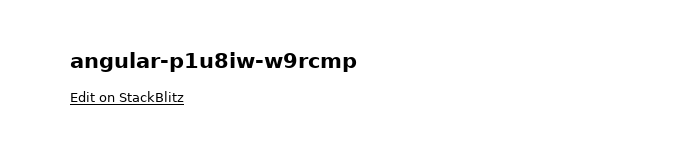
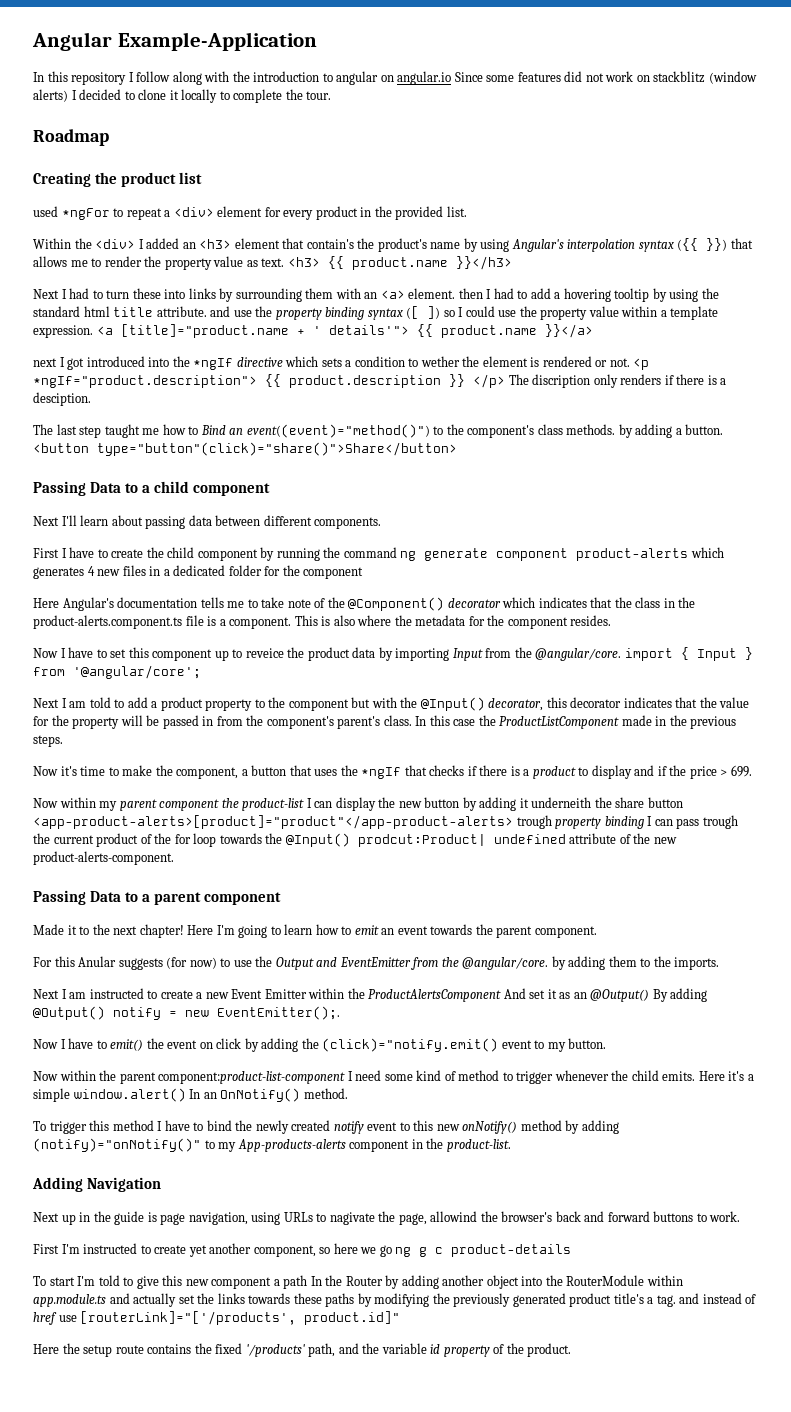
[70,52,357,72] [70,91,184,102] angular-p1u8iw-w9rcmp // Edit on StackBlitz -> [32,32,317,51] [33,71,757,85] [33,89,332,103] [33,129,109,146] [33,172,203,187] [33,206,467,220] [33,238,753,252] [33,256,512,270] [33,288,719,302] [33,306,719,320] [33,324,593,338] [33,356,650,370] [33,374,727,388] [33,392,91,406] [33,424,724,438] [33,442,457,456] [33,481,271,496] [33,515,382,529] [33,547,724,561] [33,565,364,579] [33,597,696,611] [33,615,612,629] [33,647,753,661] [33,665,201,679] [33,697,750,711] [33,715,737,729] [33,735,63,747] [33,765,752,779] [33,797,683,811] [33,815,738,829] [33,833,677,847] [33,851,174,865] [33,890,282,905] [33,924,597,938] [33,956,720,970] [33,988,708,1002] [33,1006,340,1020] [33,1038,607,1052] [33,1070,754,1084] [33,1088,348,1102] [33,1120,619,1134] [33,1138,511,1152] [32,1177,162,1192] [33,1211,741,1225] [33,1243,572,1257] [33,1275,683,1289] [33,1293,757,1307] [33,1311,401,1325] [33,1343,572,1357] Angular Example-Application // In this repository I follow along with the introduction to angular on angular.io Since some features did not work on stackblitz (window alerts) I decided to clone it locally to complete the tour. // Roadmap // Creating the product list // used *ngFor to repeat a <div> element for every product in the provided list. // Within the <div> I added an <h3> element that contain's the product's name by using Angular's interpolation syntax ({{ }}) that allows me to render the property value as text. <h3> {{ product.name }}</h3> // Next I had to turn these into links by surrounding them with an <a> element. then I had to add a hovering tooltip by using the standard html title attribute. and use the property binding syntax ([ ]) so I could use the property value within a template expression. <a [title]="product.name + ' details'"> {{ product.name }}</a> // next I got introduced into the *ngIf directive which sets a condition to wether the element is rendered or not. <p *ngIf="product.description"> {{ product.description }} </p> The discription only renders if there is a desciption. // The last step taught me how to Bind an event((event)="method()") to the component's class methods. by adding a button. <button type="button"(click)="share()">Share</button> // Passing Data to a child component // Next I'll learn about passing data between different components. // First I have to create the child component by running the command ng generate component product-alerts which generates 4 new files in a dedicated folder for the component // Here Angular's documentation tells me to take note of the @Component() decorator which indicates that the class in the product-alerts.component.ts file is a component. This is also where the metadata for the component resides. // Now I have to set this component up to reveice the product data by importing Input from the @angular/core. import { Input } from '@angular/core'; // Next I am told to add a product property to the component but with the @Input() decorator, this decorator indicates that the value for the property will be passed in from the component's parent's class. In this case the ProductListComponent made in the previous steps. // Now it's time to make the component, a button that uses the *ngIf that checks if there is a product to display and if the price > 699. // Now within my parent component the product-list I can display the new button by adding it underneith the share button <app-product-alerts>[product]="product"</app-product-alerts> trough property binding I can pass trough the current product of the for loop towards the @Input() prodcut:Product| undefined attribute of the new product-alerts-component. // Passing Data to a parent component // Made it to the next chapter! Here I'm going to learn how to emit an event towards the parent component. // For this Anular suggests (for now) to use the Output and EventEmitter from the @angular/core. by adding them to the imports. // Next I am instructed to create a new Event Emitter within the ProductAlertsComponent And set it as an @Output() By adding @Output() notify = new EventEmitter();. // Now I have to emit() the event on click by adding the (click)="notify.emit() event to my button. // Now within the parent component:product-list-component I need some kind of method to trigger whenever the child emits. Here it's a simple window.alert() In an OnNotify() method. // To trigger this method I have to bind the newly created notify event to this new onNotify() method by adding (notify)="onNotify()" to my App-products-alerts component in the product-list. // Adding Navigation // Next up in the guide is page navigation, using URLs to nagivate the page, allowind the browser's back and forward buttons to work. // First I'm instructed to create yet another component, so here we go ng g c product-details // To start I'm told to give this new component a path In the Router by adding another object into the RouterModule within app.module.ts and actually set the links towards these paths by modifying the previously generated product title's a tag. and instead of href use [routerLink]="['/products', product.id]" // Here the setup route contains the fixed '/products' path, and the variable id property of the product.

